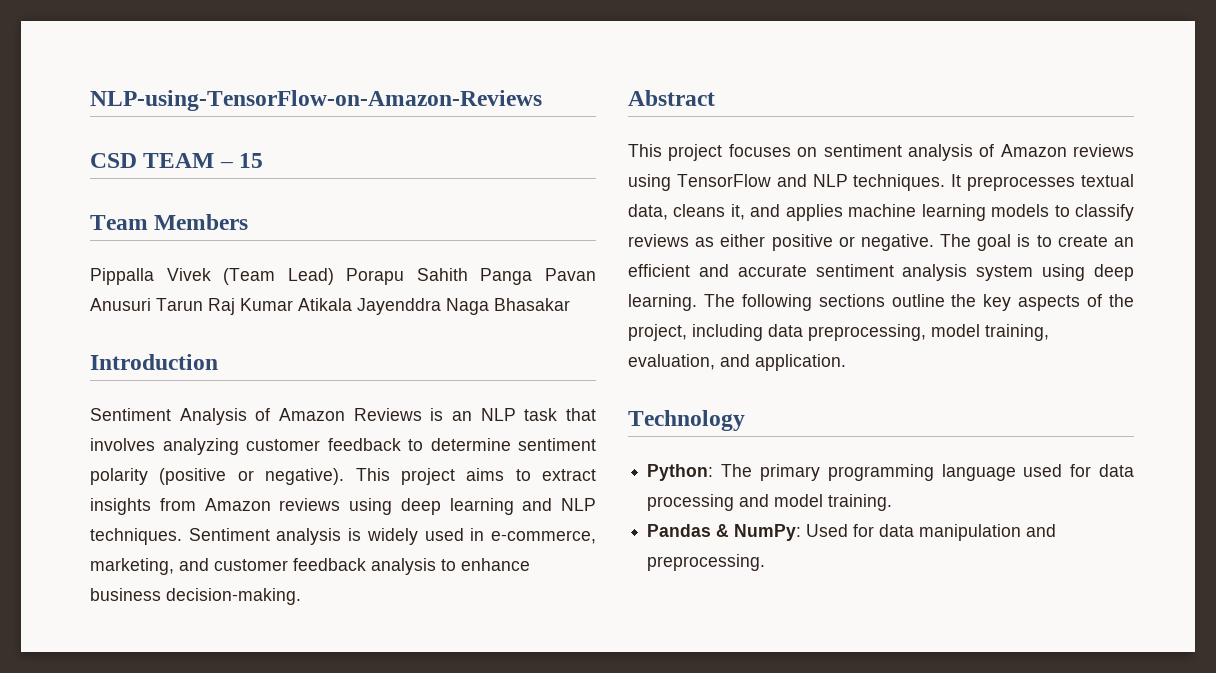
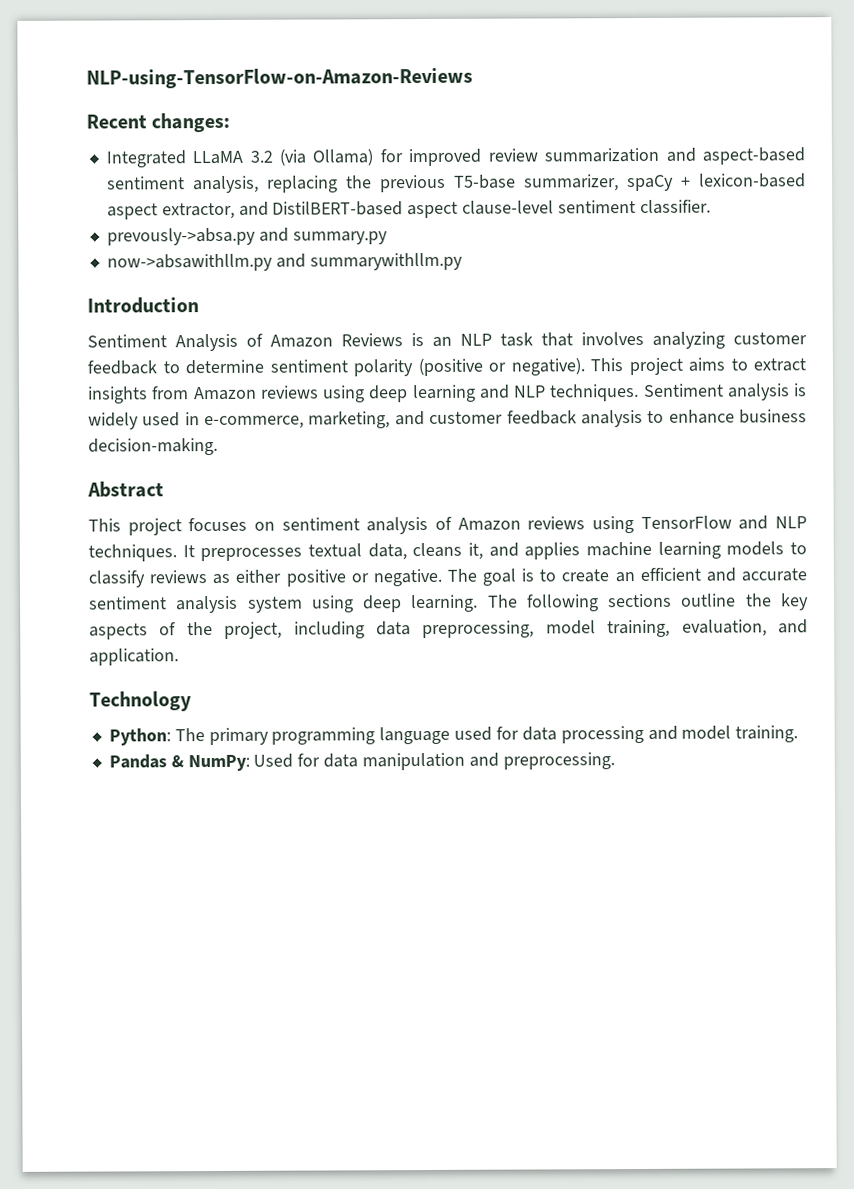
[90,153,264,168] [90,214,249,230] [90,268,596,285] [90,298,570,315] CSD TEAM – 15 // Team Members // Pippalla Vivek (Team Lead) Porapu Sahith Panga Pavan Anusuri Tarun Raj Kumar Atikala Jayenddra Naga Bhasakar -> [86,112,231,133] [105,147,805,168] [106,173,807,194] [106,199,711,220] [106,227,388,246] [106,252,463,272] Recent changes: // Integrated LLaMA 3.2 (via Ollama) for improved review summarization and aspect-based sentiment analysis, replacing the previous T5-base summarizer, spaCy + lexicon-based aspect extractor, and DistilBERT-based aspect clause-level sentiment classifier. // prevously->absa.py and summary.py // now->absawithllm.py and summarywithllm.py

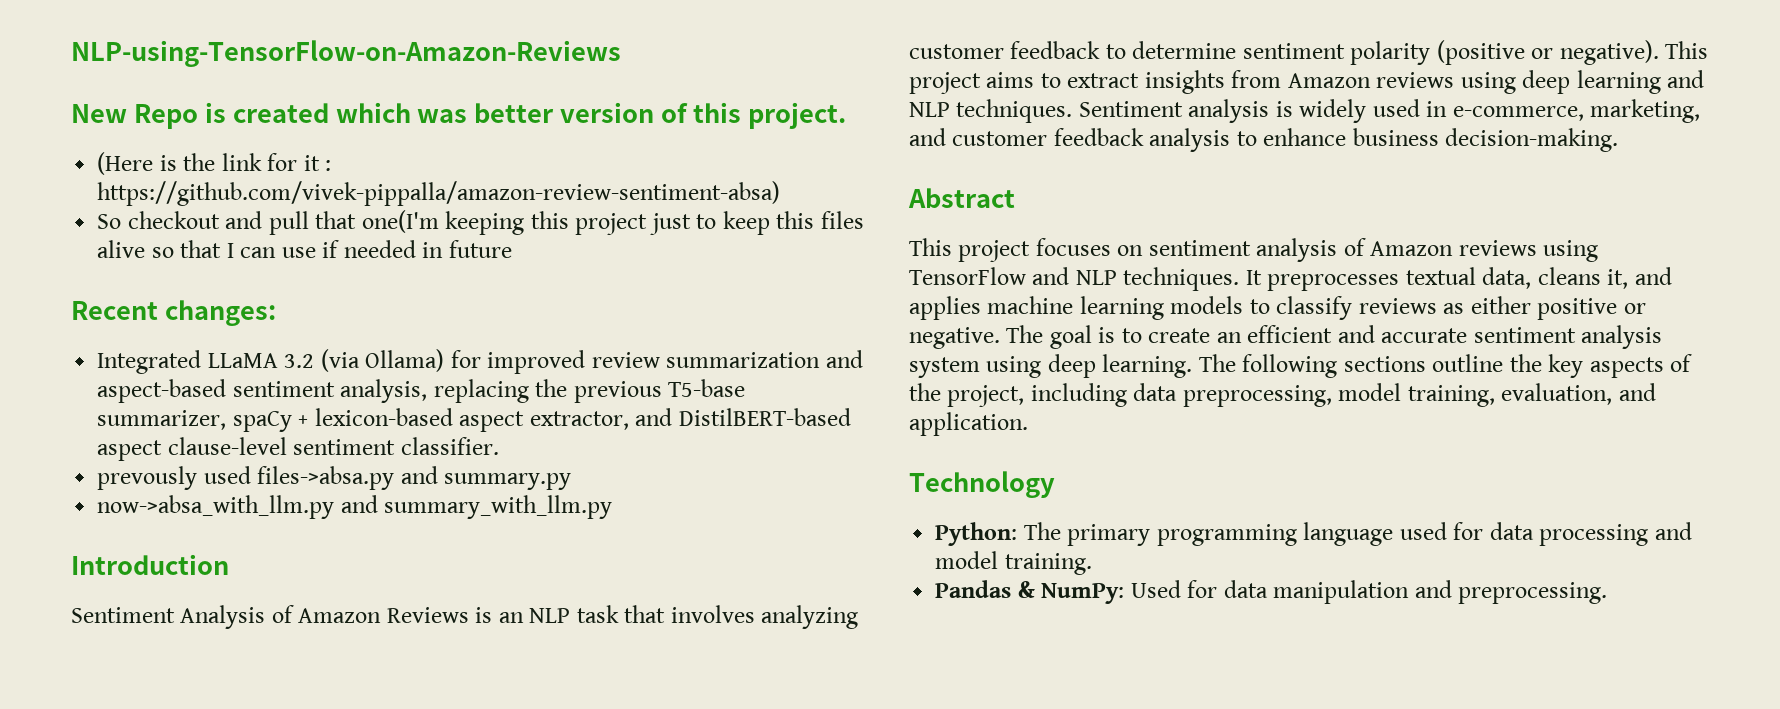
(473, 78) none -> [71,102,846,129] [97,152,332,175] [97,181,781,206] [97,210,864,235] [97,240,512,258] // New Repo is created which was better version of this project. // (Here is the link for it : https://github.com/vivek-pippalla/amazon-review-sentiment-absa) // So checkout and pull that one(I'm keeping this project just to keep this files alive so that I can use if needed in future
[106,227,256,246] prevously->absa.py -> [97,466,395,490] prevously used files->absa.py
[106,252,463,272] now->absawithllm.py and summarywithllm.py -> [97,495,613,519] now->absa_with_llm.py and summary_with_llm.py

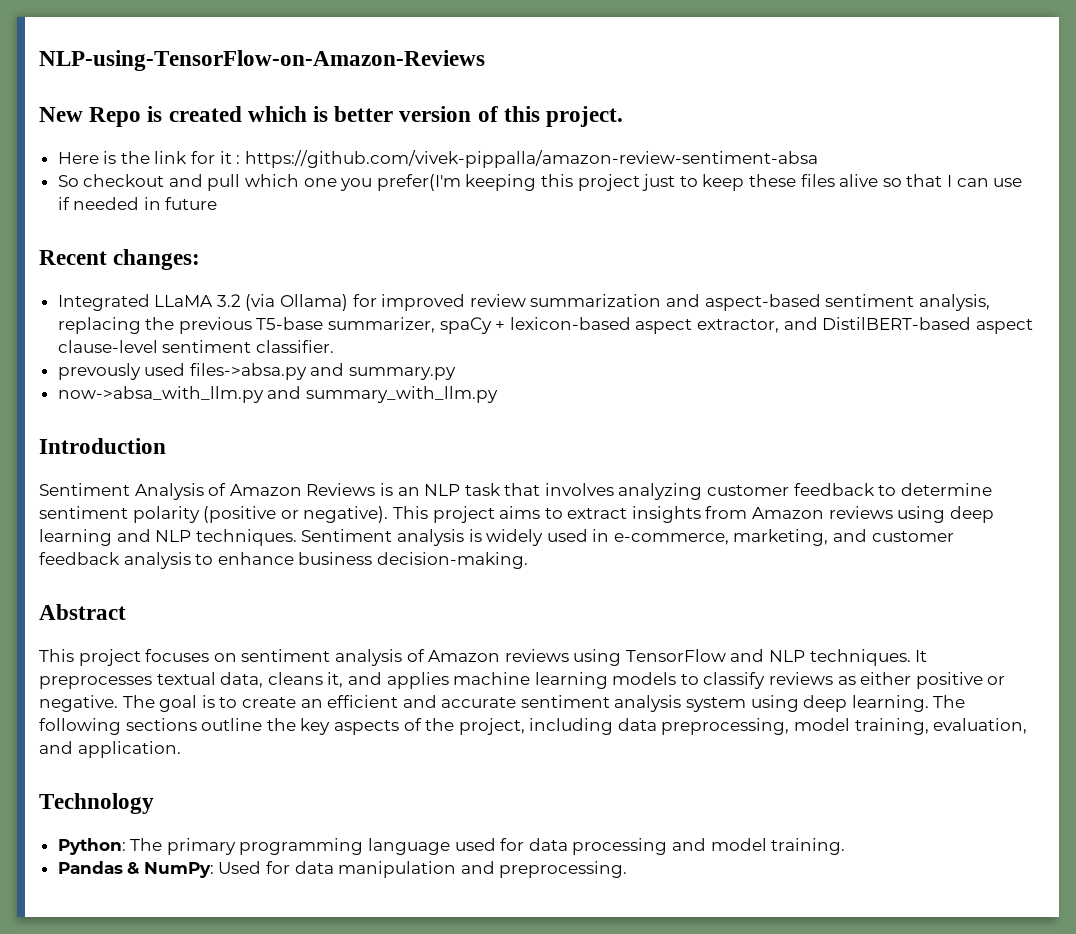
[417,109,468,123] was -> [313,106,329,122] is
[97,152,154,175] (Here -> [57,152,99,164] Here
[97,181,781,206] https://github.com/vivek-pippalla/amazon-review-sentiment-absa) -> [244,150,818,168] https://github.com/vivek-pippalla/amazon-review-sentiment-absa
[315,210,439,233] that one(I'm -> [245,174,461,191] which one you prefer(I'm
[776,211,815,229] this -> [748,174,796,187] these

